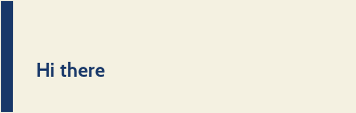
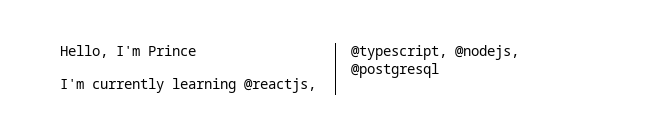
[35,61,106,77] Hi there -> [60,45,196,58] [60,78,316,93] [351,45,519,60] [351,63,439,78] Hello, I'm Prince // I'm currently learning @reactjs, @typescript, @nodejs, @postgresql

